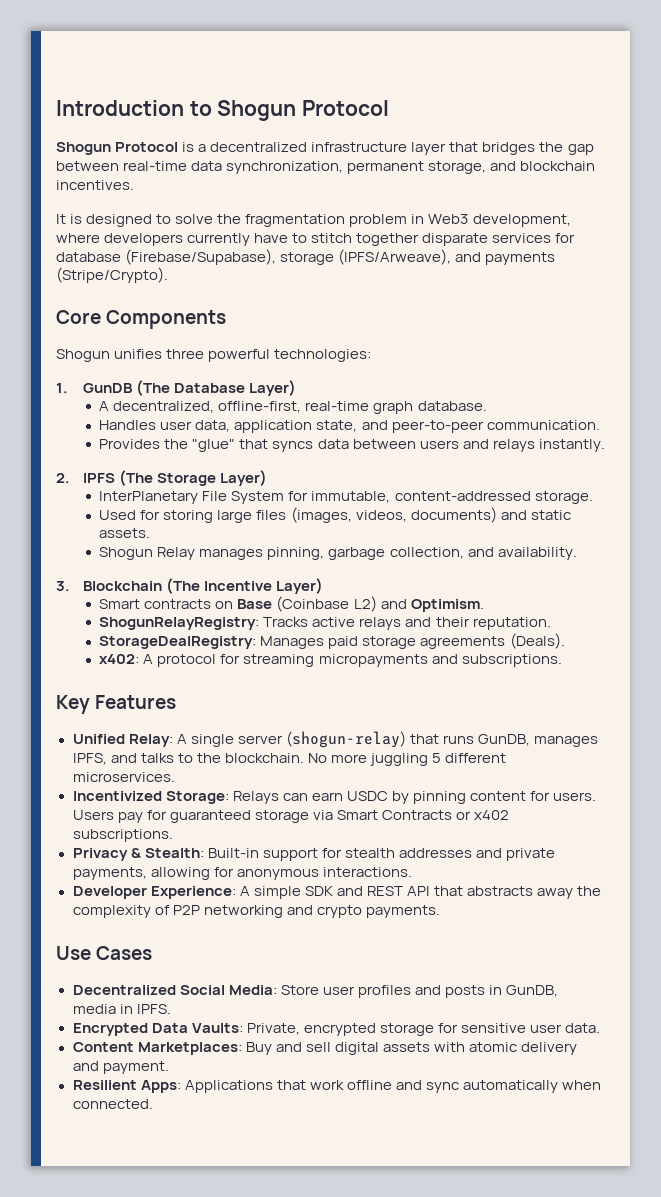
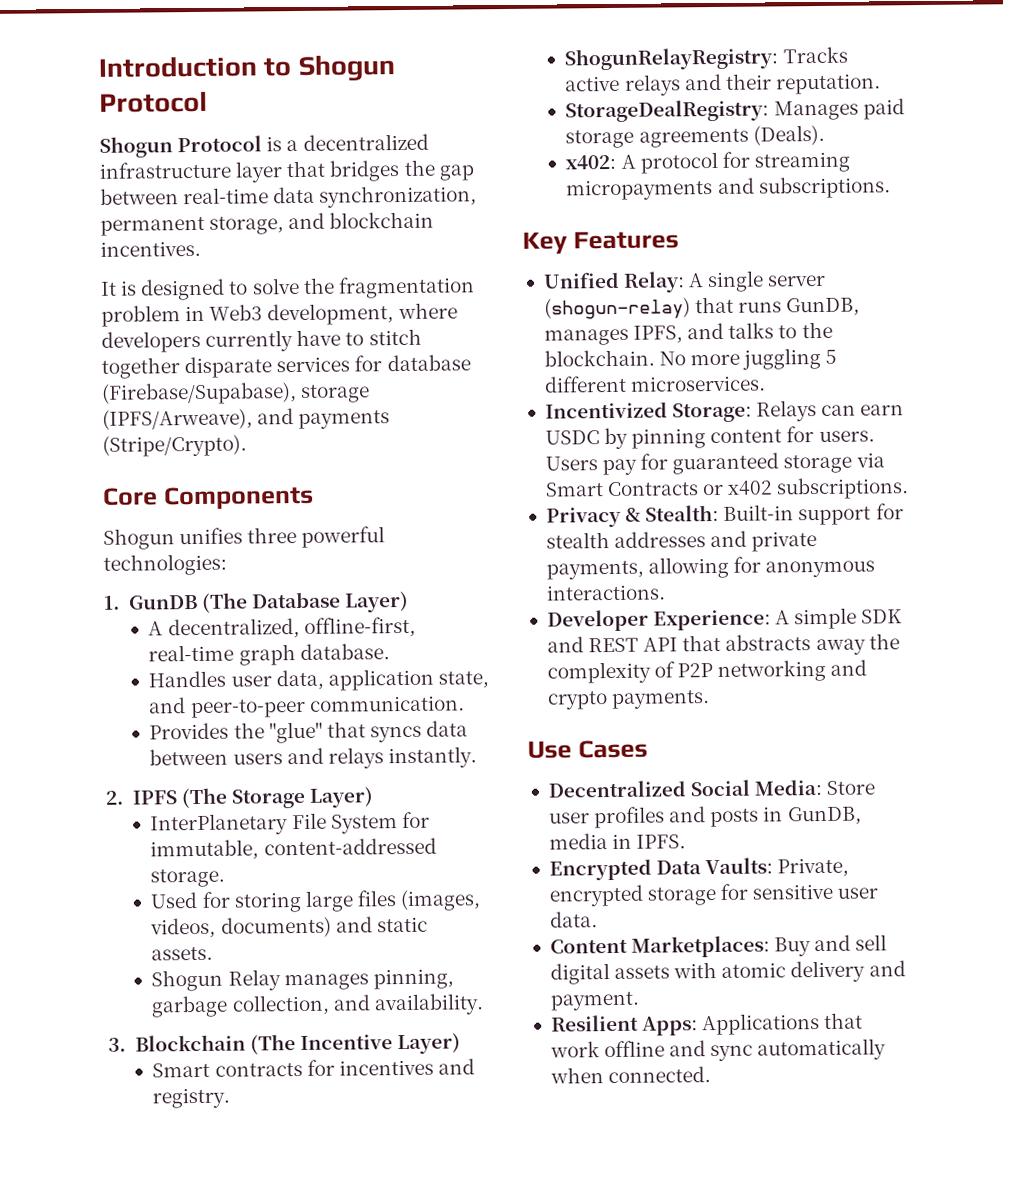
[215,596,484,612] on Base (Coinbase L2) and Optimism. -> [306,1058,475,1076] [152,1087,231,1109] for incentives and registry.

